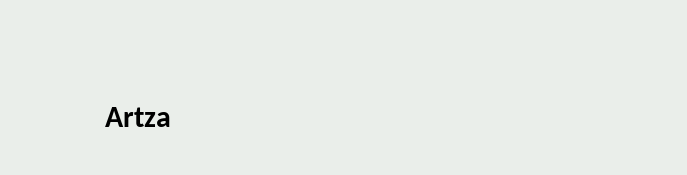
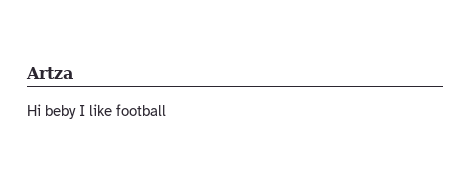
(171, 117) none -> [27,104,166,119] // Hi beby I like football

